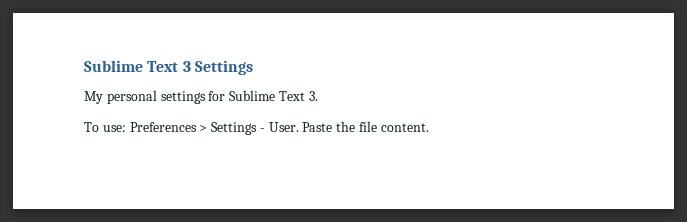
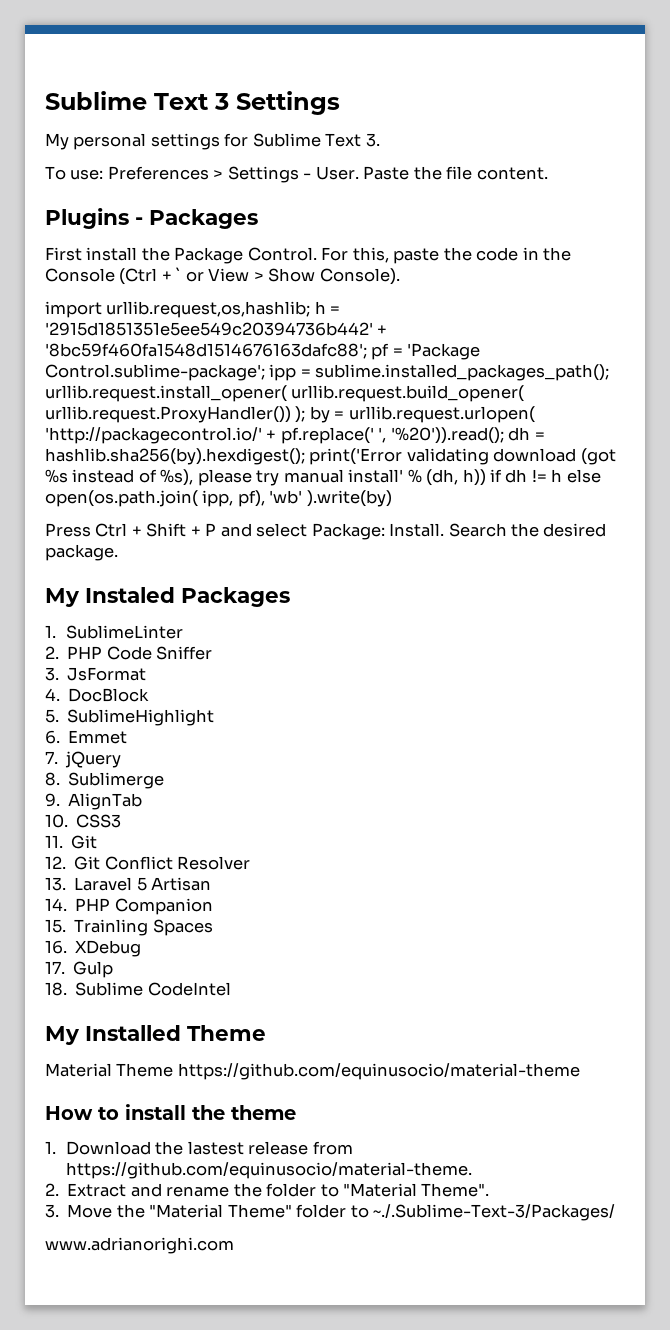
(429, 127) none -> [45,208,258,229] [45,247,572,264] [45,267,400,285] [45,301,341,318] [45,322,388,336] [45,343,481,360] [45,364,610,381] [45,385,525,402] [45,406,535,423] [45,427,545,444] [45,448,616,465] [45,469,601,486] [45,490,392,507] [45,523,607,540] [45,544,118,561] [45,587,290,607] [45,625,183,639] [45,646,213,660] [45,667,147,681] [45,688,150,702] [45,709,215,726] [45,730,128,744] [45,751,122,768] [45,772,165,789] [45,793,143,810] [45,814,122,828] [45,835,98,849] [45,856,251,870] [45,877,212,891] [45,898,213,915] [45,919,213,936] [45,940,142,957] [45,961,114,978] [45,982,231,996] [45,1025,266,1045] [45,1063,580,1080] [45,1104,296,1120] [45,1141,353,1155] [65,1162,472,1179] [45,1183,490,1197] [45,1204,615,1221] [45,1237,234,1254] // Plugins - Packages // First install the Package Control. For this, paste the code in the Console (Ctrl + ` or View > Show Console). // import urllib.request,os,hashlib; h = '2915d1851351e5ee549c20394736b442' + '8bc59f460fa1548d1514676163dafc88'; pf = 'Package Control.sublime-package'; ipp = sublime.installed_packages_path(); urllib.request.install_opener( urllib.request.build_opener( urllib.request.ProxyHandler()) ); by = urllib.request.urlopen( 'http://packagecontrol.io/' + pf.replace(' ', '%20')).read(); dh = hashlib.sha256(by).hexdigest(); print('Error validating download (got %s instead of %s), please try manual install' % (dh, h)) if dh != h else open(os.path.join( ipp, pf), 'wb' ).write(by) // Press Ctrl + Shift + P and select Package: Install. Search the desired package. // My Instaled Packages // 1. SublimeLinter // 2. PHP Code Sniffer // 3. JsFormat // 4. DocBlock // 5. SublimeHighlight // 6. Emmet // 7. jQuery // 8. Sublimerge // 9. AlignTab // 10. CSS3 // 11. Git // 12. Git Conflict Resolver // 13. Laravel 5 Artisan // 14. PHP Companion // 15. Trainling Spaces // 16. XDebug // 17. Gulp // 18. Sublime CodeIntel // My Installed Theme // Material Theme https://github.com/equinusocio/material-theme // How to install the theme // 1. Download the lastest release from https://github.com/equinusocio/material-theme. // 2. Extract and rename the folder to "Material Theme". // 3. Move the "Material Theme" folder to ~./.Sublime-Text-3/Packages/ // www.adrianorighi.com

